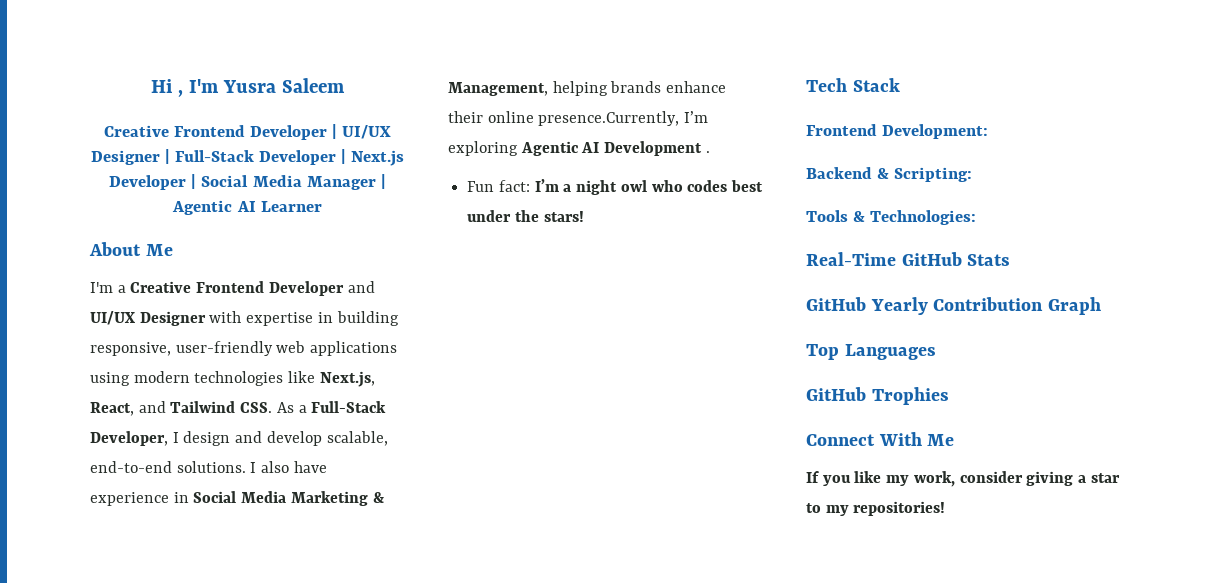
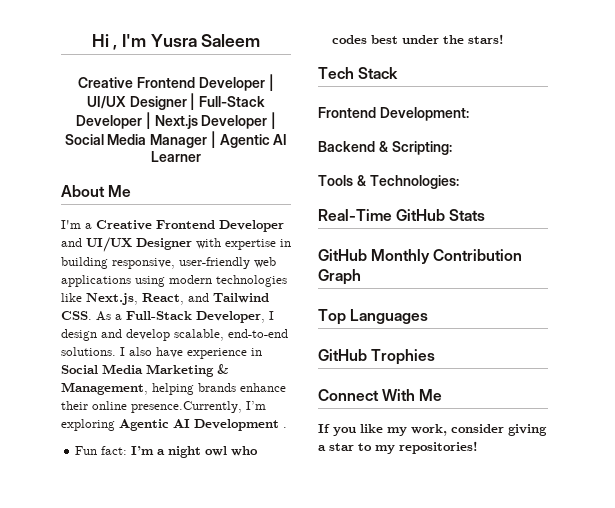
[870,297,928,315] Yearly -> [371,249,431,264] Monthly

